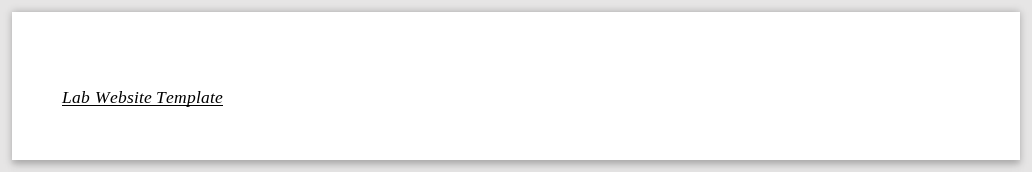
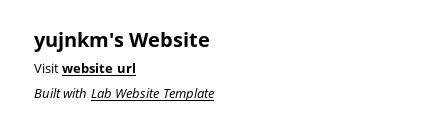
(61, 97) none -> [34,32,211,52] [34,63,136,73] [34,88,88,98] yujnkm's Website // Visit website url // Built with

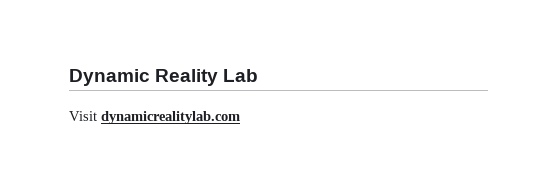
[34,32,211,52] [34,63,136,73] [34,88,215,101] yujnkm's Website // Visit website url // Built with Lab Website Template -> [69,69,259,86] [69,111,240,124] Dynamic Reality Lab // Visit dynamicrealitylab.com

